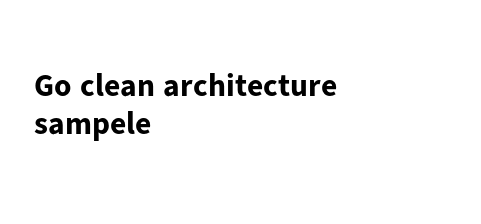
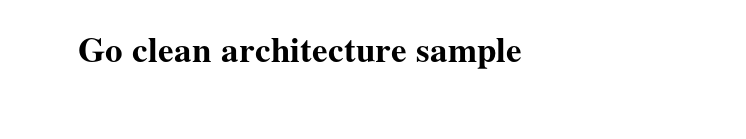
[34,111,151,141] sampele -> [416,38,523,69] sample

